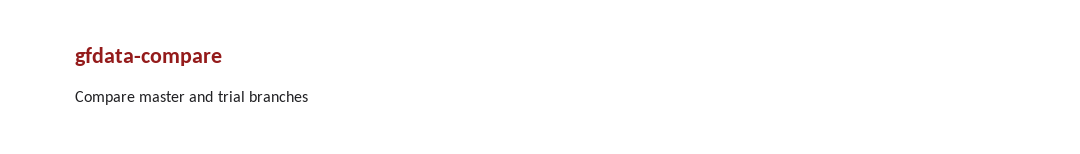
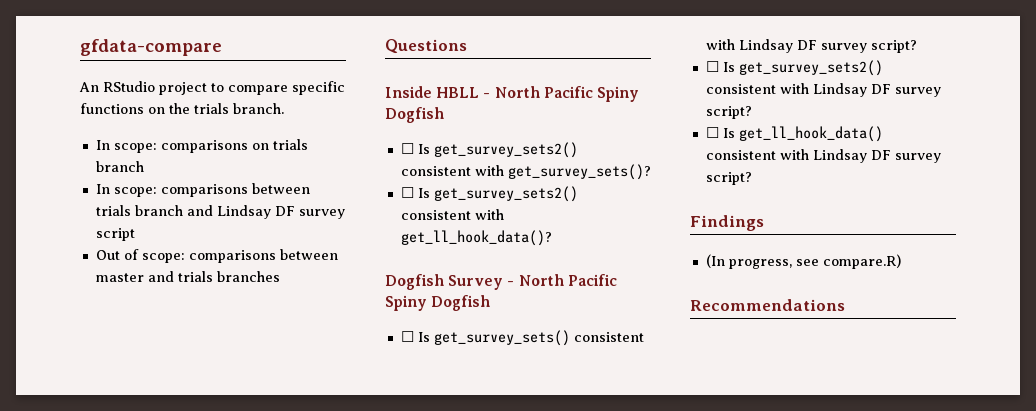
[75,91,135,105] Compare -> [79,81,345,95] [80,103,284,114] [95,139,308,153] [95,161,144,172] [95,183,310,197] [95,205,345,219] [95,228,135,241] [95,249,338,263] An RStudio project to compare specific functions on the trials branch. // In scope: comparisons on trials branch // In scope: comparisons between trials branch and Lindsay DF survey script // Out of scope: comparisons between
[217,91,245,102] trial -> [177,271,213,282] trials
(308, 96) none -> [385,39,467,54] [385,86,639,102] [385,107,444,123] [400,142,578,158] [400,164,651,180] [400,186,578,202] [400,209,504,220] [400,230,552,246] [385,274,617,290] [385,295,491,311] [400,330,644,346] [705,39,917,53] [705,60,883,76] [705,83,941,97] [705,106,752,119] [705,126,883,142] [705,149,941,163] [705,172,752,185] [690,215,764,231] [705,254,901,269] [690,299,845,311] // Questions // Inside HBLL - North Pacific Spiny Dogfish // ☐ Is get_survey_sets2() consistent with get_survey_sets()? // ☐ Is get_survey_sets2() consistent with get_ll_hook_data()? // Dogfish Survey - North Pacific Spiny Dogfish // ☐ Is get_survey_sets() consistent with Lindsay DF survey script? // ☐ Is get_survey_sets2() consistent with Lindsay DF survey script? // ☐ Is get_ll_hook_data() consistent with Lindsay DF survey script? // Findings // (In progress, see compare.R) // Recommendations

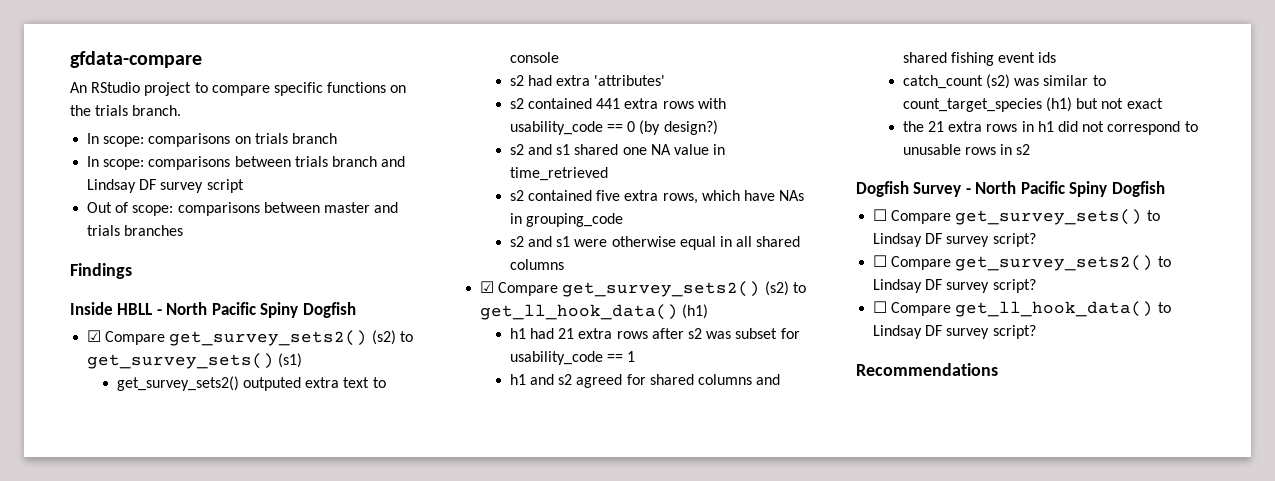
[385,39,467,54] Questions -> [70,263,132,279] Findings
[400,142,578,158] [400,164,651,180] [400,186,578,202] [400,209,504,220] [400,230,552,246] ☐ Is get_survey_sets2() consistent with get_survey_sets()? // ☐ Is get_survey_sets2() consistent with get_ll_hook_data()? -> [87,330,413,346] [87,353,303,369] [116,376,386,391] [509,52,559,63] [509,75,666,86] [509,98,726,109] [509,120,718,135] [509,144,726,155] [509,167,608,181] [509,190,805,204] [509,213,624,227] [509,236,801,250] [509,259,564,270] [480,281,806,297] [480,304,709,320] [509,328,800,339] [509,351,636,365] [509,374,781,388] [902,52,1057,66] [902,74,1106,89] [902,97,1163,112] [902,121,1198,135] [902,144,1031,155] ☑ Compare get_survey_sets2() (s2) to get_survey_sets() (s1) // get_survey_sets2() outputed extra text to console // s2 had extra 'attributes' // s2 contained 441 extra rows with usability_code == 0 (by design?) // s2 and s1 shared one NA value in time_retrieved // s2 contained five extra rows, which have NAs in grouping_code // s2 and s1 were otherwise equal in all shared columns // ☑ Compare get_survey_sets2() (s2) to get_ll_hook_data() (h1) // h1 had 21 extra rows after s2 was subset for usability_code == 1 // h1 and s2 agreed for shared columns and shared fishing event ids // catch_count (s2) was similar to count_target_species (h1) but not exact // the 21 extra rows in h1 did not correspond to unusable rows in s2
[417,330,644,346] [705,39,917,53] [705,60,883,76] [705,83,941,97] [705,106,752,119] [705,126,883,142] [705,149,941,163] [705,172,752,185] [690,215,764,231] [705,254,901,269] Is get_survey_sets() consistent with Lindsay DF survey script? // ☐ Is get_survey_sets2() consistent with Lindsay DF survey script? // ☐ Is get_ll_hook_data() consistent with Lindsay DF survey script? // Findings // (In progress, see compare.R) -> [891,209,1160,225] [873,233,1036,247] [873,255,1171,271] [873,279,1036,293] [873,301,1171,317] [873,325,1036,339] Compare get_survey_sets() to Lindsay DF survey script? // ☐ Compare get_survey_sets2() to Lindsay DF survey script? // ☐ Compare get_ll_hook_data() to Lindsay DF survey script?

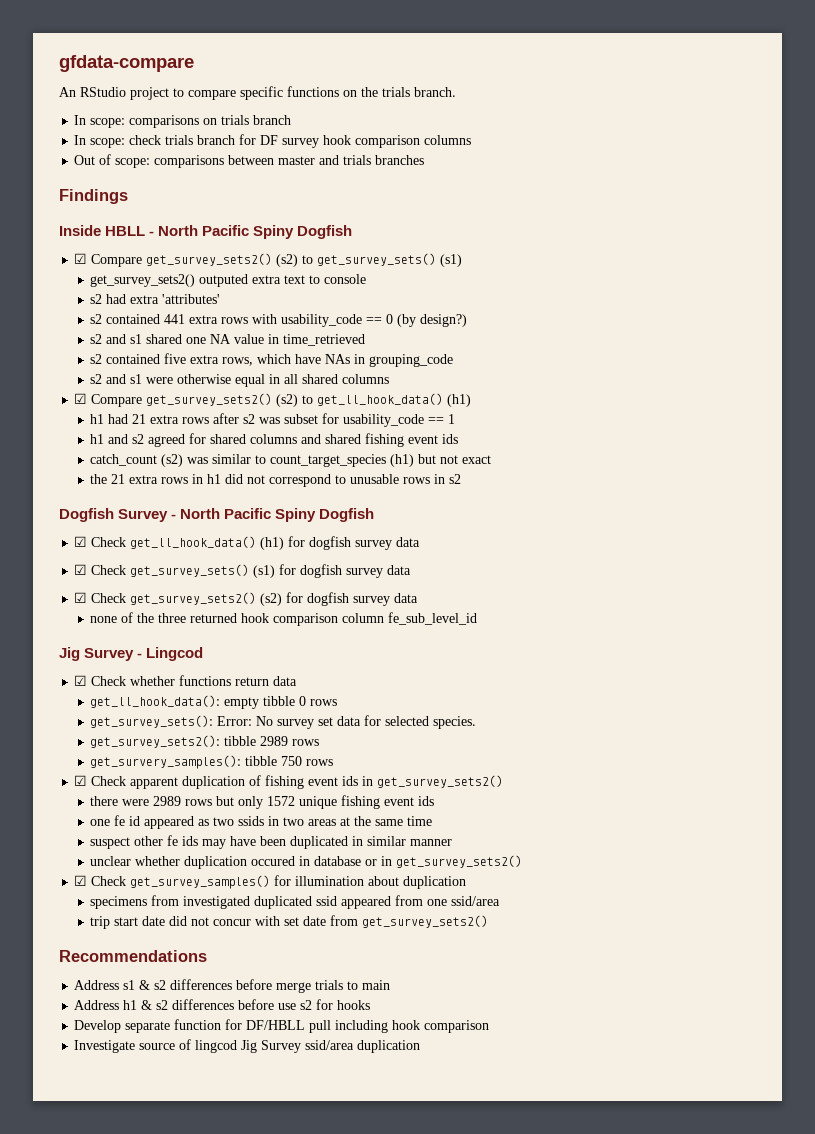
[148,156,406,170] [87,179,244,193] comparisons between trials branch and Lindsay DF survey script -> [129,134,472,148] check trials branch for DF survey hook comparison columns
[873,209,1160,225] [873,233,1036,247] [873,255,1171,271] [873,279,1036,293] [873,301,1171,317] [873,325,1036,339] [856,363,998,376] ☐ Compare get_survey_sets() to Lindsay DF survey script? // ☐ Compare get_survey_sets2() to Lindsay DF survey script? // ☐ Compare get_ll_hook_data() to Lindsay DF survey script? // Recommendations -> [74,536,421,550] [74,564,412,578] [74,592,419,606] [90,612,478,626] [59,647,204,661] [74,675,298,686] [90,695,338,709] [90,715,477,729] [90,735,320,748] [90,755,334,769] [74,775,504,789] [90,795,435,809] [90,815,433,829] [90,835,453,849] [90,855,523,869] [74,875,467,889] [90,895,501,909] [90,915,489,929] [59,950,207,962] [74,979,391,993] [74,999,371,1010] [74,1019,490,1033] [74,1039,421,1053] ☑ Check get_ll_hook_data() (h1) for dogfish survey data // ☑ Check get_survey_sets() (s1) for dogfish survey data // ☑ Check get_survey_sets2() (s2) for dogfish survey data // none of the three returned hook comparison column fe_sub_level_id // Jig Survey - Lingcod // ☑ Check whether functions return data // get_ll_hook_data(): empty tibble 0 rows // get_survey_sets(): Error: No survey set data for selected species. // get_survey_sets2(): tibble 2989 rows // get_survery_samples(): tibble 750 rows // ☑ Check apparent duplication of fishing event ids in get_survey_sets2() // there were 2989 rows but only 1572 unique fishing event ids // one fe id appeared as two ssids in two areas at the same time // suspect other fe ids may have been duplicated in similar manner // unclear whether duplication occured in database or in get_survey_sets2() // ☑ Check get_survey_samples() for illumination about duplication // specimens from investigated duplicated ssid appeared from one ssid/area // trip start date did not concur with set date from get_survey_sets2() // Recommendations // Address s1 & s2 differences before merge trials to main // Address h1 & s2 differences before use s2 for hooks // Develop separate function for DF/HBLL pull including hook comparison // Investigate source of lingcod Jig Survey ssid/area duplication

